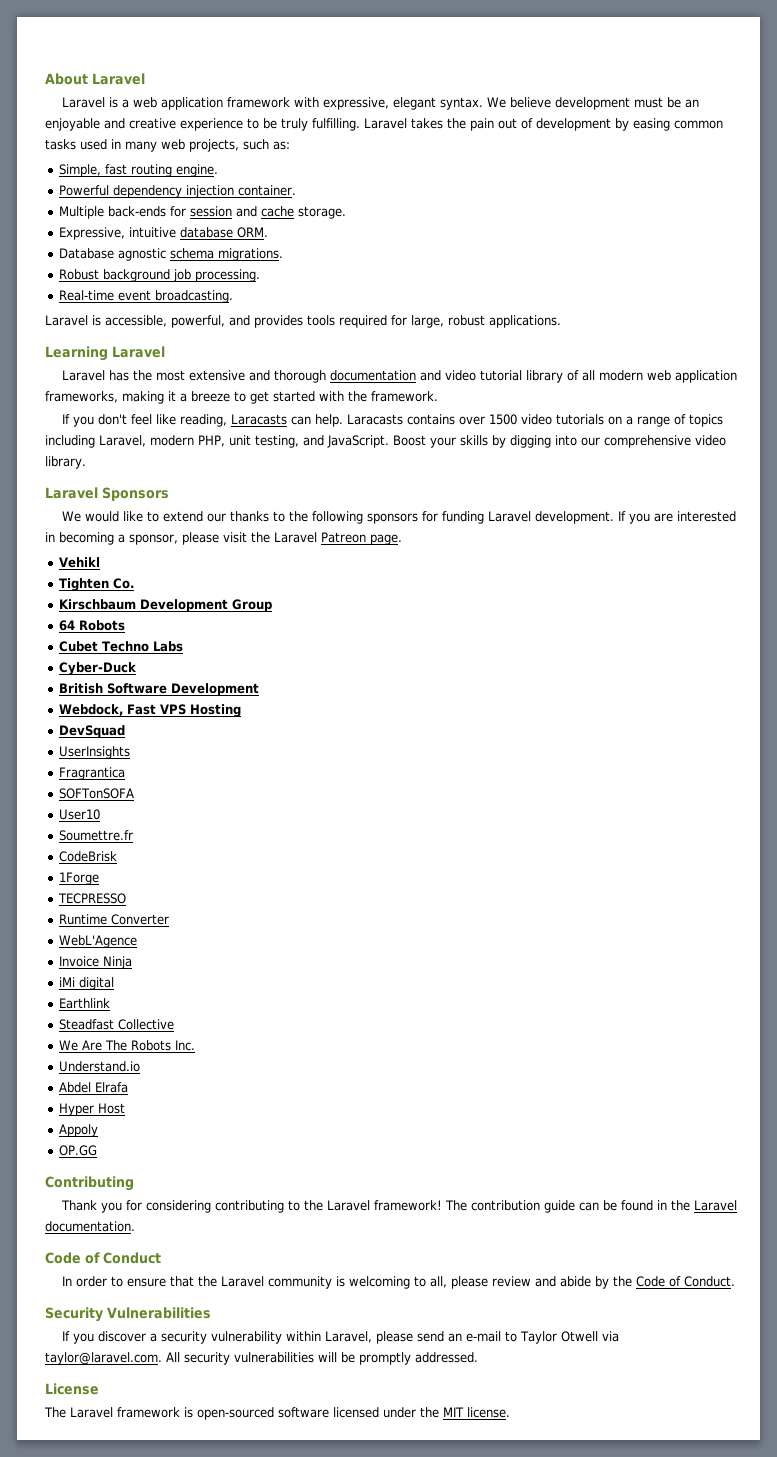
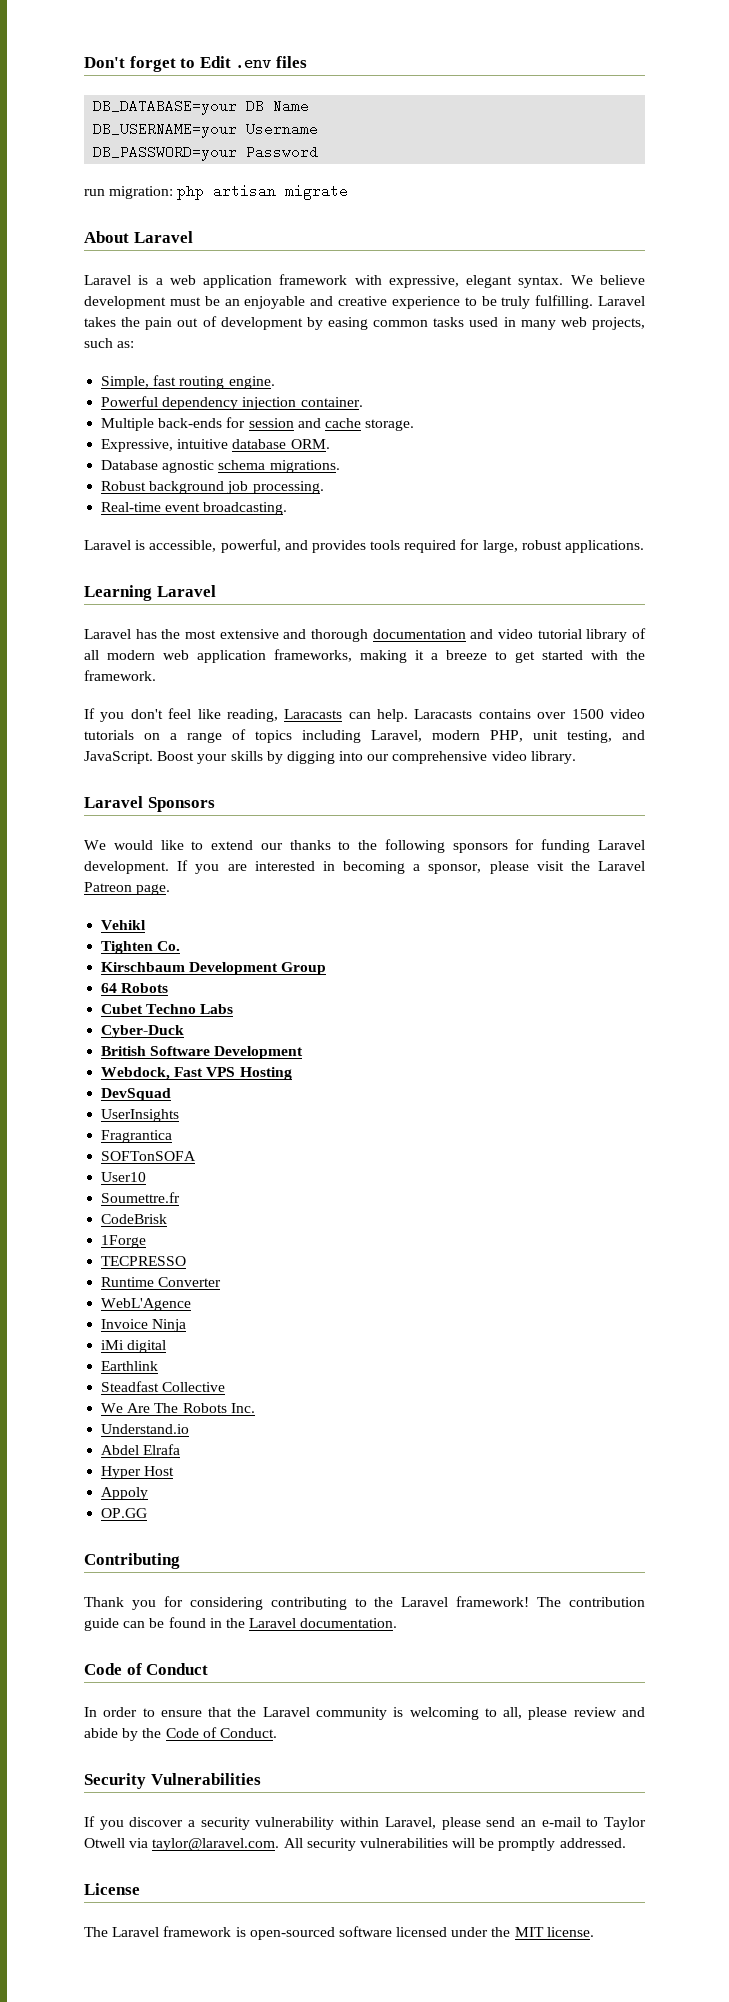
(45, 79) none -> [84,56,307,72] [93,99,310,115] [93,122,319,138] [93,145,319,161] [84,184,349,200] Don't forget to Edit .env files // DB_DATABASE=your DB Name // DB_USERNAME=your Username // DB_PASSWORD=your Password // run migration: php artisan migrate //

